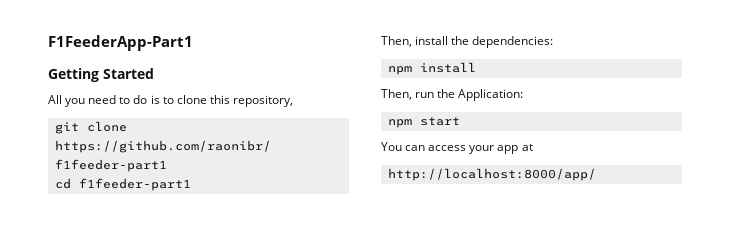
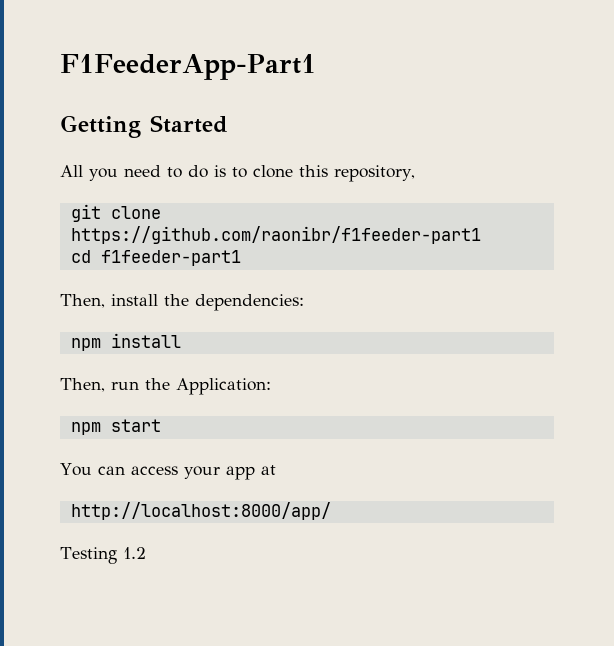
(596, 174) none -> [60,547,146,564] // Testing 1.2

